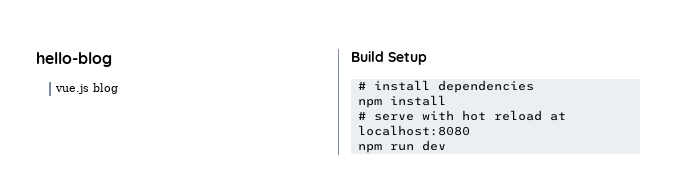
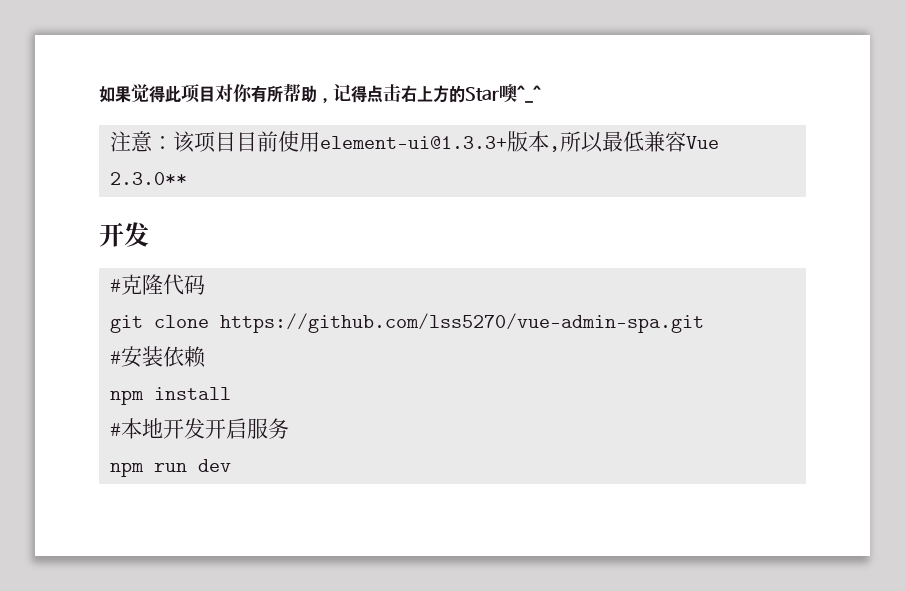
[36,52,112,67] [55,83,119,94] [351,51,427,65] [357,80,534,93] [357,95,446,108] [357,110,566,121] [357,125,470,136] hello-blog // vue.js blog // Build Setup // # install dependencies // npm install // # serve with hot reload at localhost:8080 -> [99,83,541,104] [109,131,719,153] [109,172,187,185] [99,222,149,247] [109,274,205,295] [109,313,704,333] [109,346,206,368] [109,387,231,405] [109,418,289,439] 如果觉得此项目对你有所帮助，记得点击右上方的Star噢^_^ // 注意：该项目目前使用element-ui@1.3.3+版本,所以最低兼容Vue 2.3.0** // 开发 // #克隆代码 // git clone https://github.com/lss5270/vue-admin-spa.git // #安装依赖 // npm install // #本地开发开启服务

